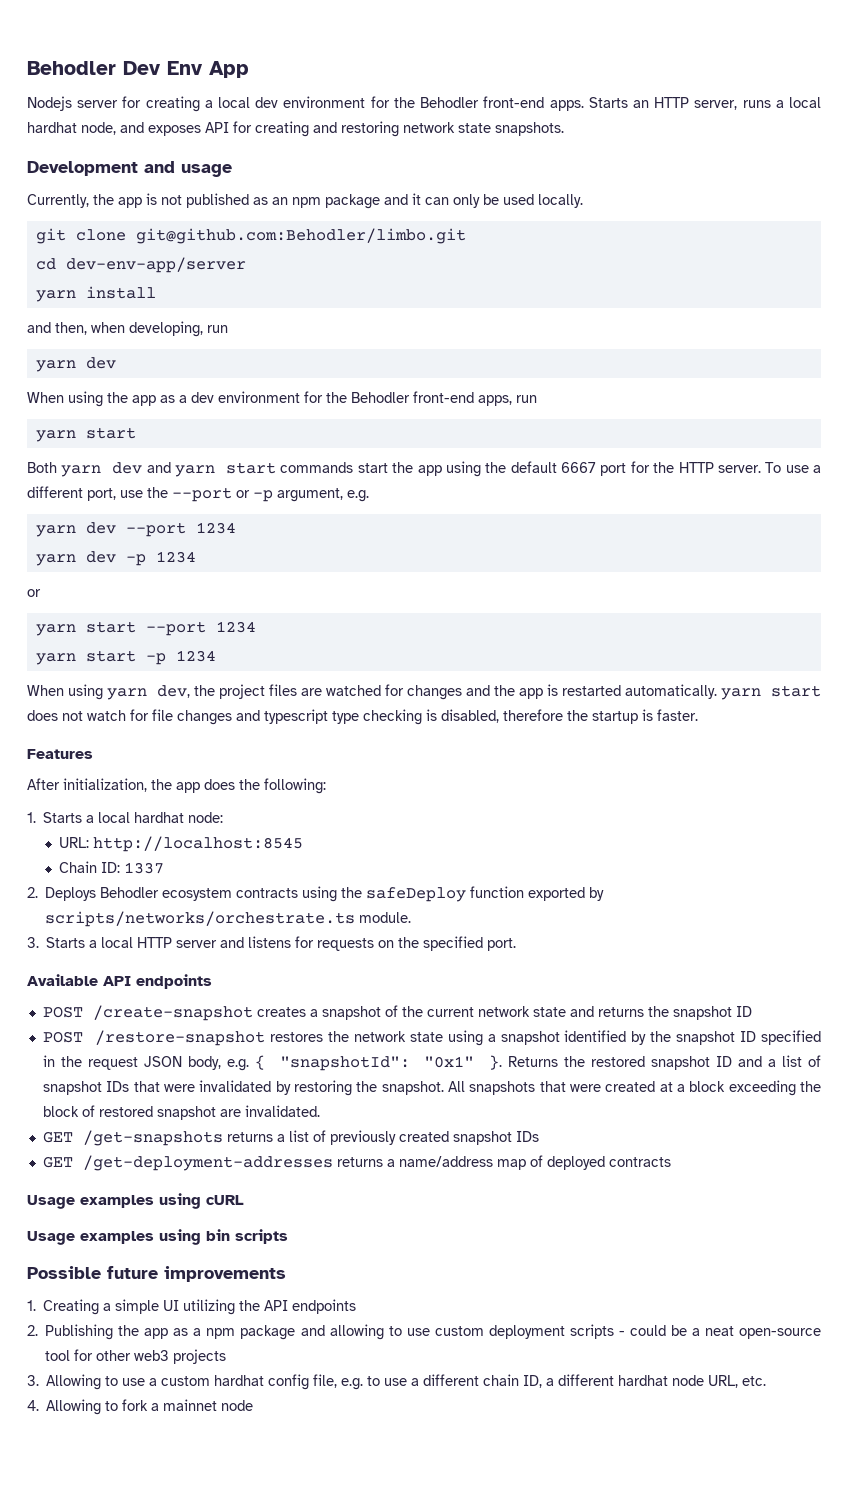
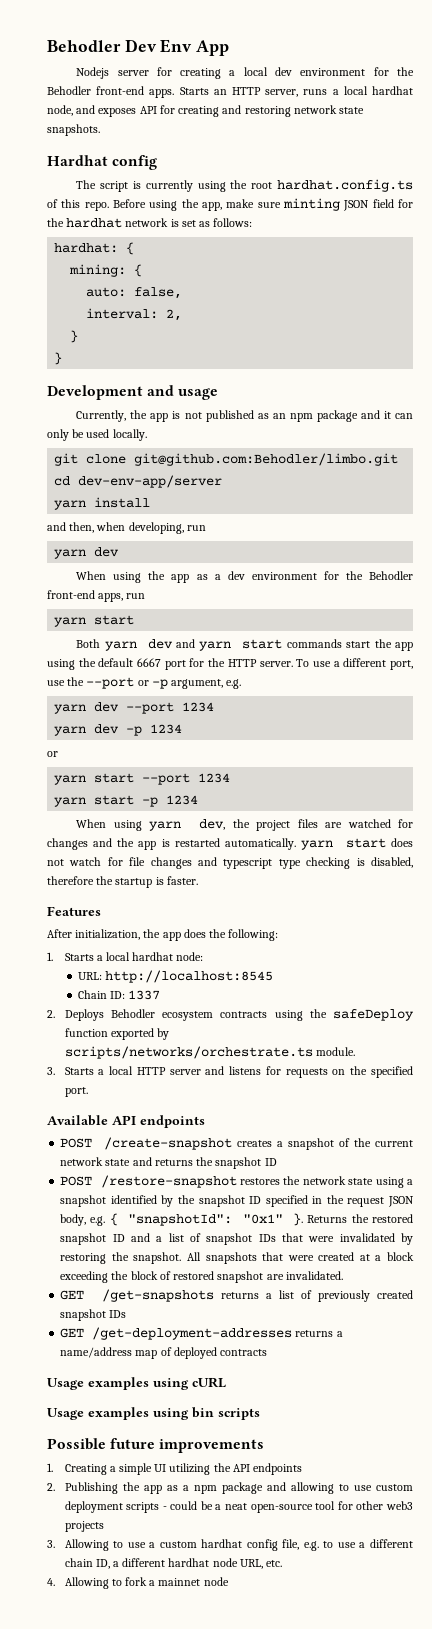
(564, 129) none -> [47,155,158,170] [76,179,413,192] [47,198,413,211] [47,218,253,228] [54,242,135,255] [69,264,143,277] [86,287,183,299] [86,308,183,321] [70,330,79,343] [54,352,63,365] // Hardhat config // The script is currently using the root hardhat.config.ts of this repo. Before using the app, make sure minting JSON field for the hardhat network is set as follows: // hardhat: { // mining: { // auto: false, // interval: 2, // } // }

